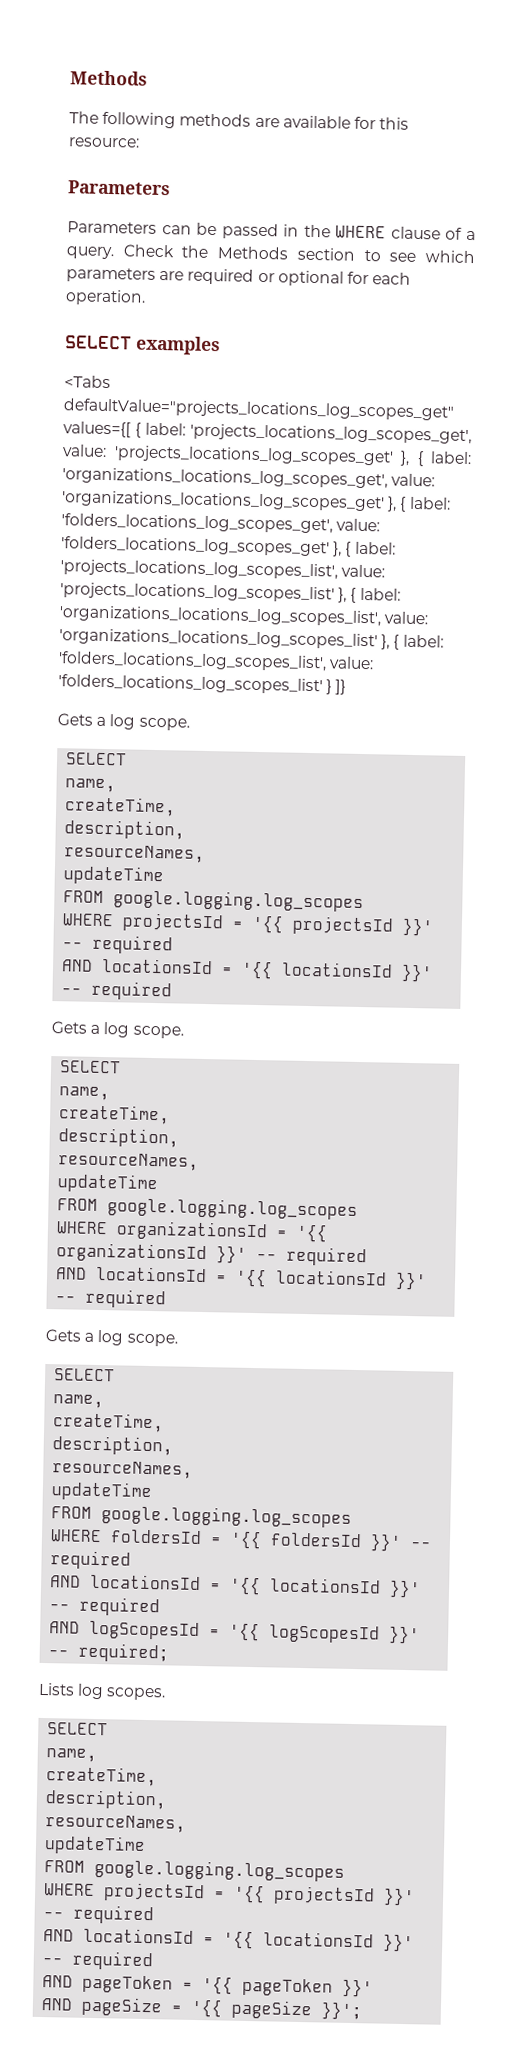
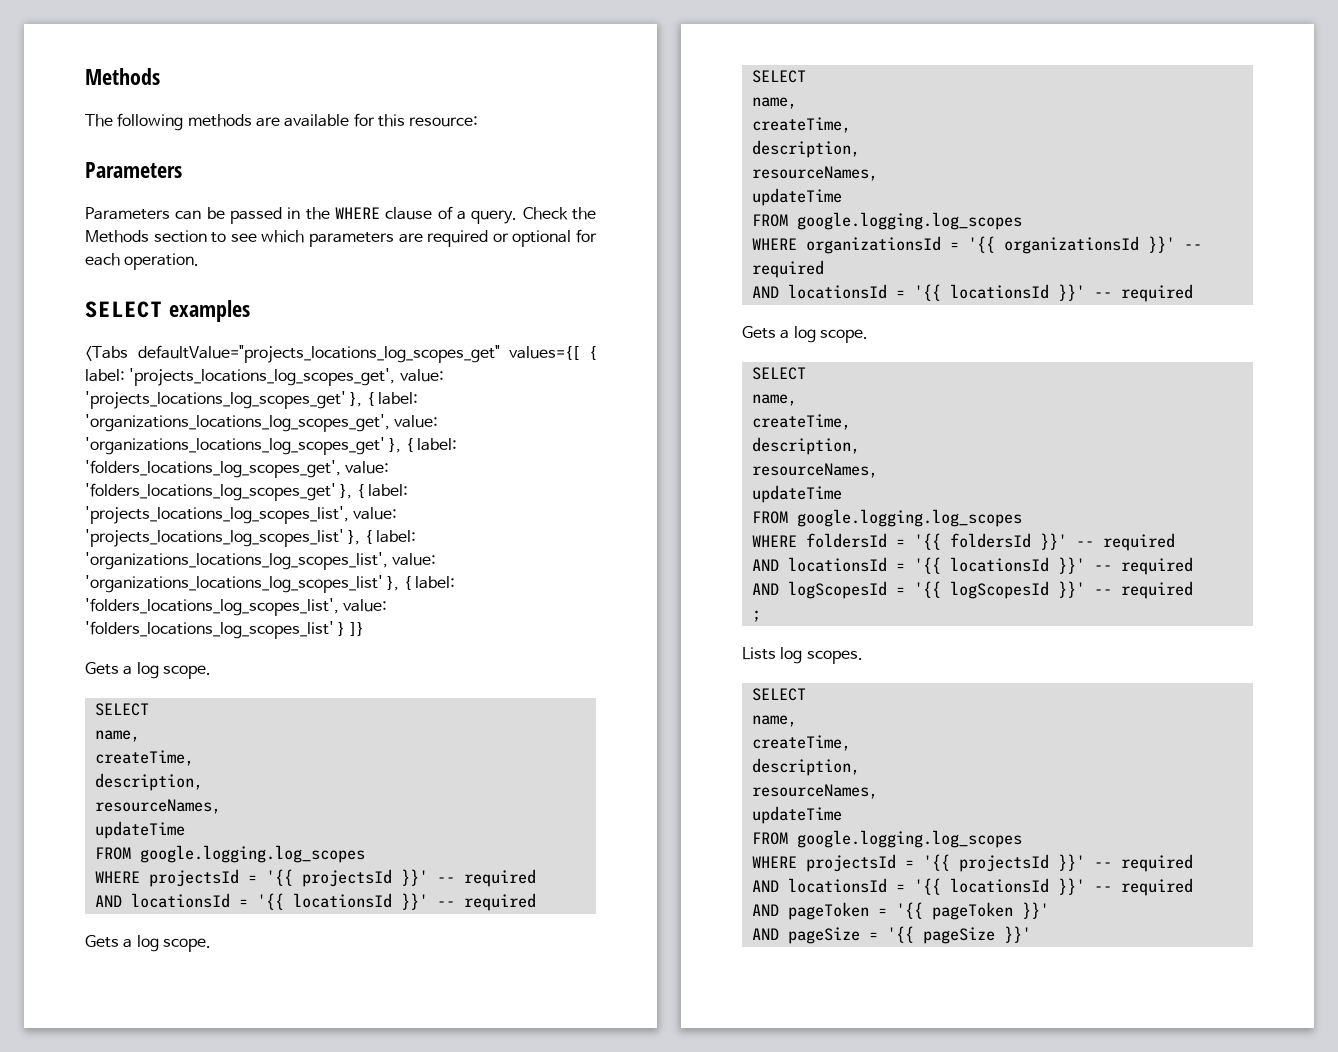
[78,1642,170,1663] required; -> [1120,581,1193,599] [751,610,761,622] required // ;
[321,2001,364,2021] }}'; -> [1003,926,1031,943] }}'

